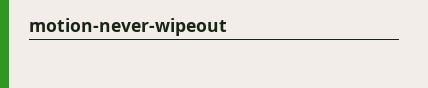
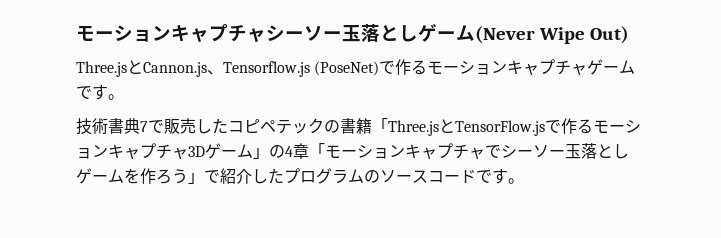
[29,18,227,36] motion-never-wipeout -> [76,24,629,44] [76,59,636,77] [76,84,124,100] [76,118,641,136] [76,143,629,159] [76,168,524,184] モーションキャプチャシーソー玉落としゲーム(Never Wipe Out) // Three.jsとCannon.js、Tensorflow.js (PoseNet)で作るモーションキャプチャゲームです。 // 技術書典7で販売したコピペテックの書籍「Three.jsとTensorFlow.jsで作るモーションキャプチャ3Dゲーム」の4章「モーションキャプチャでシーソー玉落としゲームを作ろう」で紹介したプログラムのソースコードです。

